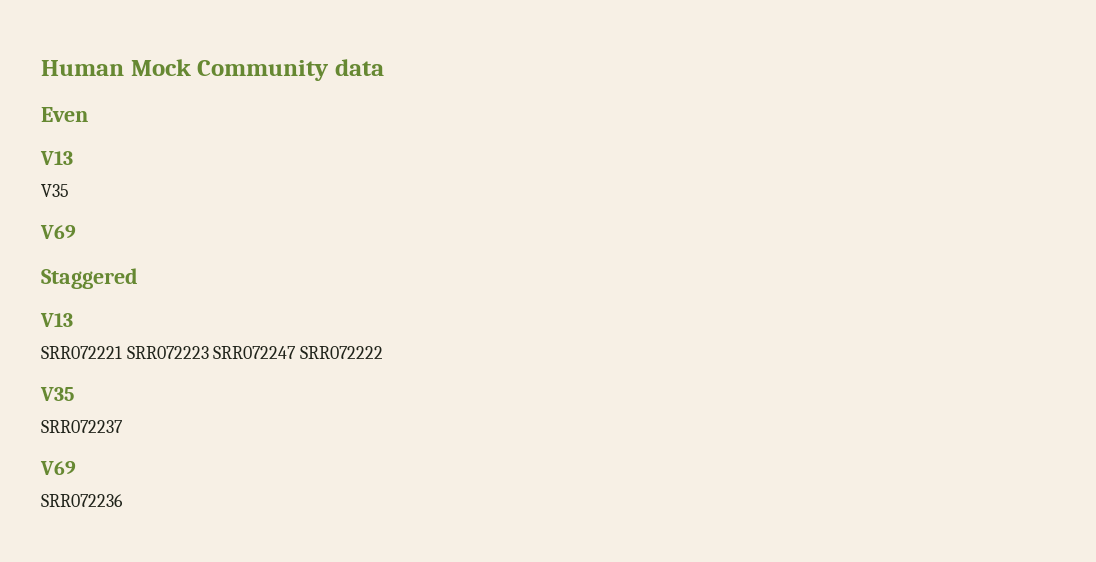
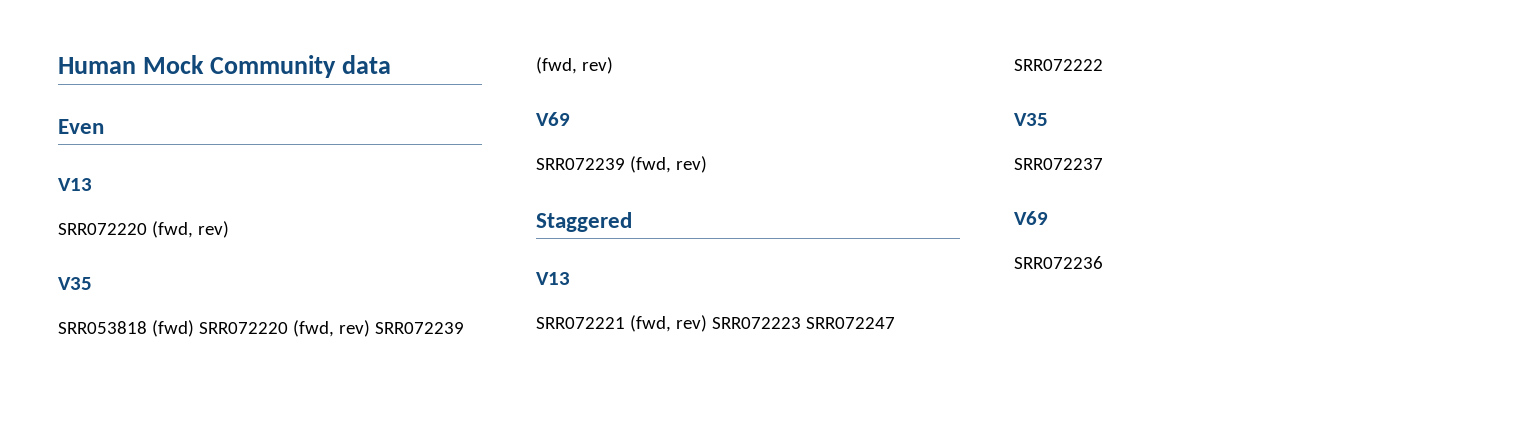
[41,184,69,197] [40,225,76,239] V35 // V69 -> [58,221,229,238] [58,277,92,290] [58,320,464,337] [536,57,613,74] [536,112,570,126] [536,156,707,173] SRR072220 (fwd, rev) // V35 // SRR053818 (fwd) SRR072220 (fwd, rev) SRR072239 (fwd, rev) // V69 // SRR072239 (fwd, rev)
(122, 352) none -> [629,315,707,332] (fwd, rev)

